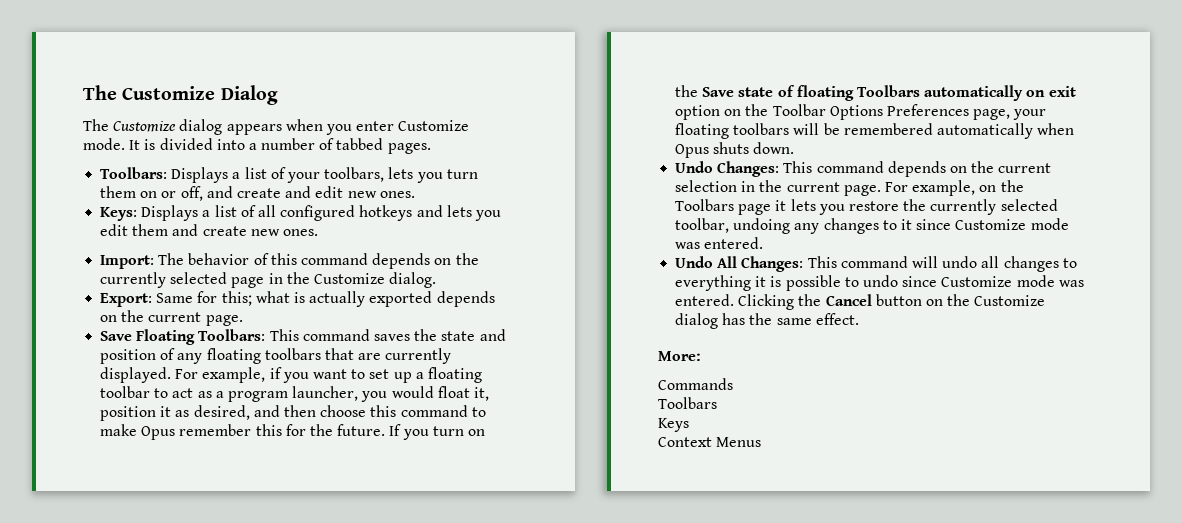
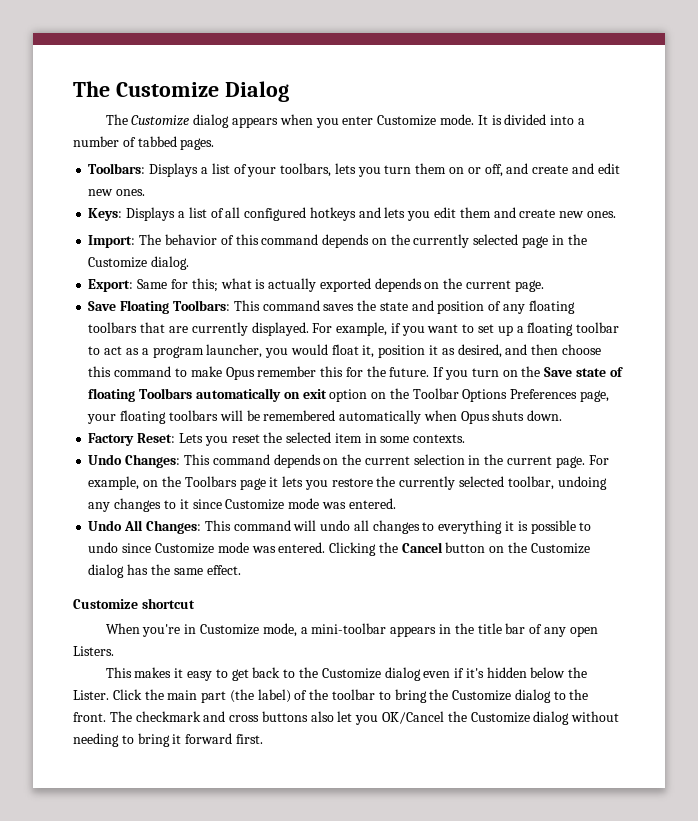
(795, 148) none -> [88,432,466,446] // Factory Reset: Lets you reset the selected item in some contexts.
[658,351,701,361] [658,378,733,390] [658,397,717,409] [658,418,689,432] [658,437,762,447] More: // Commands // Toolbars // Keys // Context Menus -> [73,598,195,609] [105,623,598,637] [73,646,114,656] [105,667,588,681] [73,689,589,703] [73,711,620,725] [73,733,263,747] Customize shortcut // When you're in Customize mode, a mini-toolbar appears in the title bar of any open Listers. // This makes it easy to get back to the Customize dialog even if it's hidden below the Lister. Click the main part (the label) of the toolbar to bring the Customize dialog to the front. The checkmark and cross buttons also let you OK/Cancel the Customize dialog without needing to bring it forward first.

